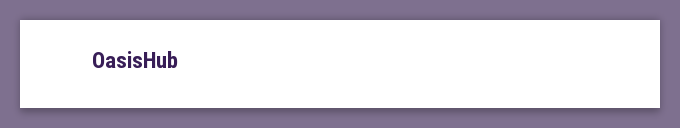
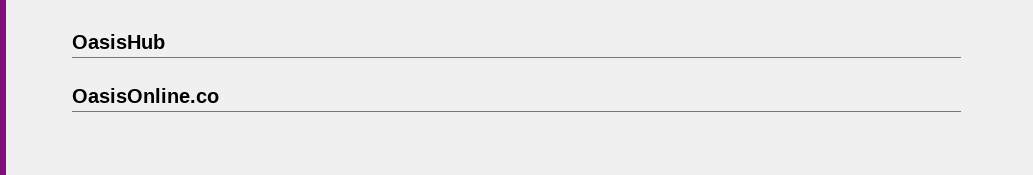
(178, 59) none -> [72,88,219,103] // OasisOnline.co

